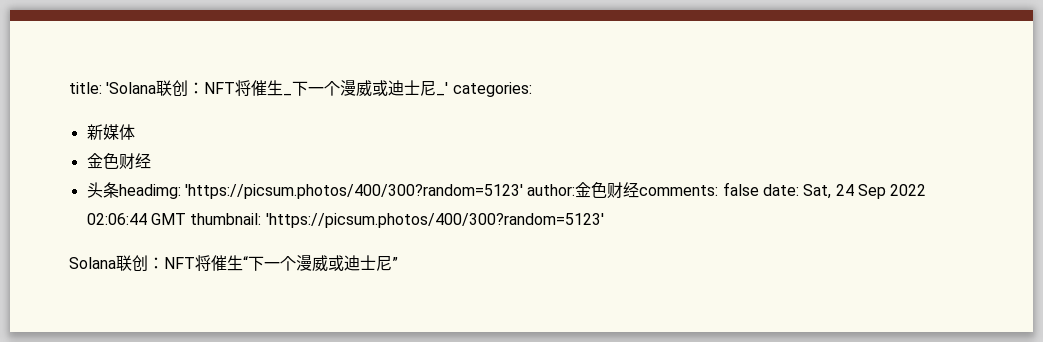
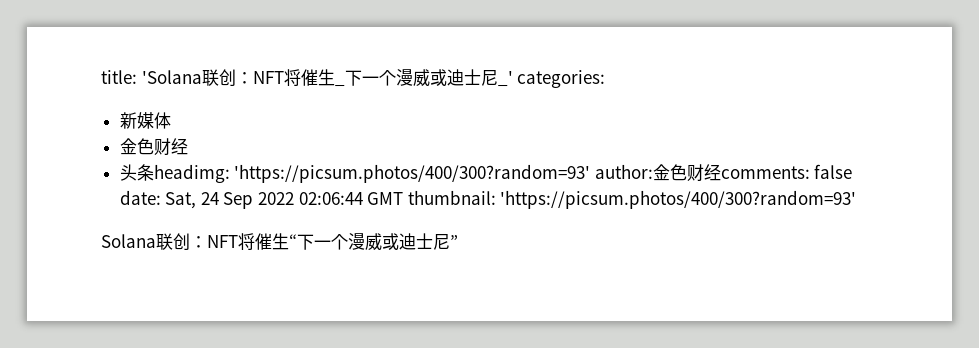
[184,184,523,199] 'https://picsum.photos/400/300?random=5123' -> [234,164,591,183] 'https://picsum.photos/400/300?random=93'
[265,213,604,228] 'https://picsum.photos/400/300?random=5123' -> [500,190,857,209] 'https://picsum.photos/400/300?random=93'

